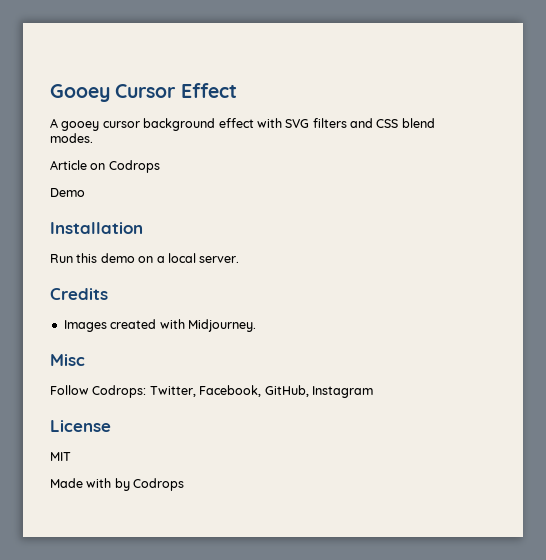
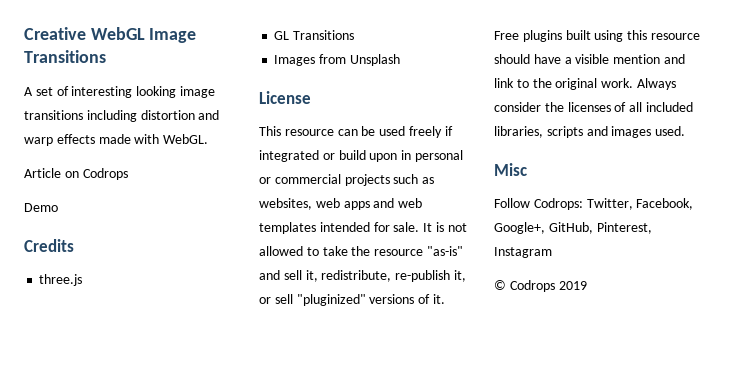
[50,83,237,102] [50,118,435,131] [50,133,93,143] [50,160,160,173] [50,188,85,197] [50,222,143,234] [50,253,240,263] [50,288,108,300] [63,319,256,332] Gooey Cursor Effect // A gooey cursor background effect with SVG filters and CSS blend modes. // Article on Codrops // Demo // Installation // Run this demo on a local server. // Credits // Images created with Midjourney. -> [24,27,197,43] [24,50,106,63] [24,86,215,98] [24,110,220,122] [24,134,209,146] [24,168,128,180] [24,203,58,212] [24,239,74,252] [39,274,83,286] [274,30,355,40] [274,54,400,66] [259,91,311,104] [259,126,453,138] [259,150,463,162] [259,174,435,186] [259,198,423,210] [259,222,467,234] [259,246,463,256] [259,270,466,282] [259,294,445,306] [494,30,700,42] [494,54,685,64] [494,78,676,90] [494,102,693,112] [494,126,686,138] Creative WebGL Image Transitions // A set of interesting looking image transitions including distortion and warp effects made with WebGL. // Article on Codrops // Demo // Credits // three.js // GL Transitions // Images from Unsplash // License // This resource can be used freely if integrated or build upon in personal or commercial projects such as websites, web apps and web templates intended for sale. It is not allowed to take the resource "as-is" and sell it, redistribute, re-publish it, or sell "pluginized" versions of it. Free plugins built using this resource should have a visible mention and link to the original work. Always consider the licenses of all included libraries, scripts and images used.
[264,385,373,398] [50,420,111,432] [50,452,71,461] [50,478,185,491] GitHub, Instagram // License // MIT // Made with by Codrops -> [494,222,652,234] [494,247,552,258] [494,280,587,292] Google+, GitHub, Pinterest, Instagram // © Codrops 2019

